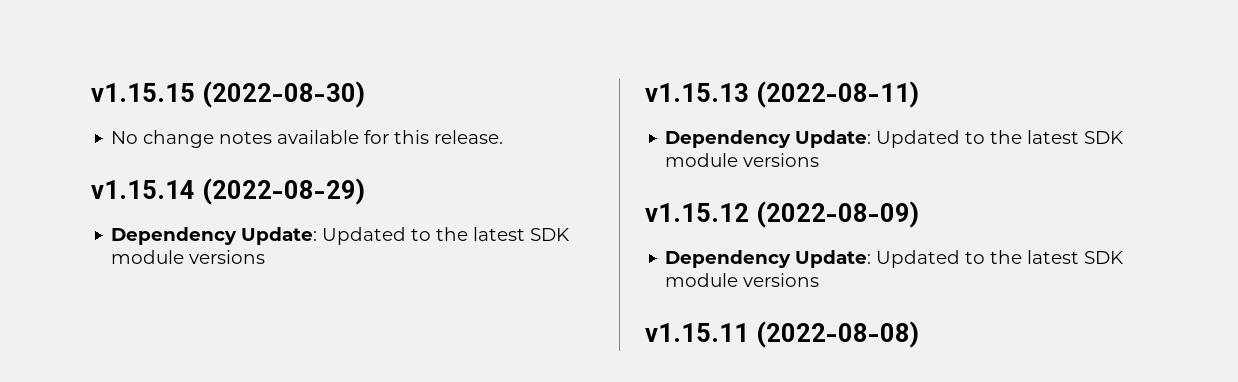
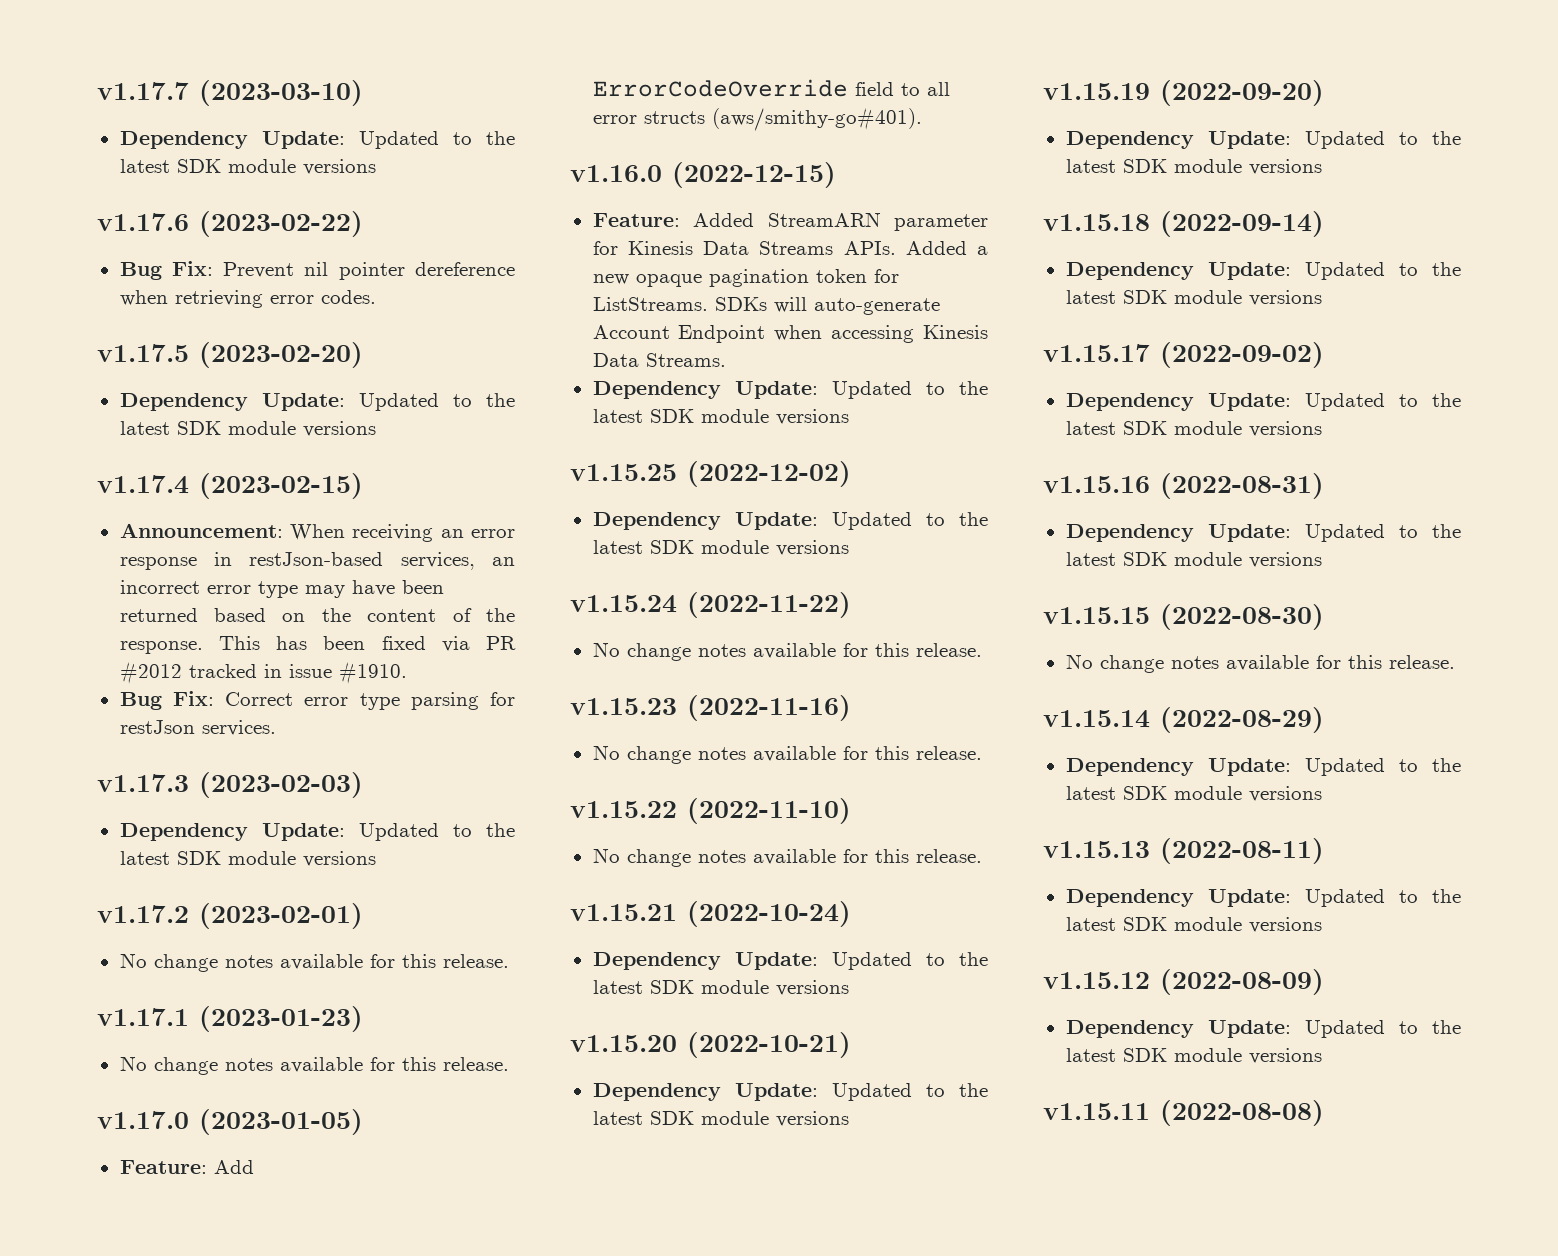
(91, 92) none -> [97,80,363,106] [119,131,515,149] [119,159,376,175] [97,211,363,237] [119,261,515,280] [119,290,376,308] [97,342,363,368] [119,393,515,411] [119,421,376,437] [97,473,363,499] [119,523,515,542] [119,552,515,570] [119,580,444,598] [119,608,515,622] [119,636,516,654] [119,661,407,684] [119,691,515,710] [119,720,276,736] [97,772,363,798] [119,823,515,841] [119,851,376,867] [97,903,363,929] [119,953,509,972] [97,1006,363,1032] [119,1056,509,1075] [97,1109,363,1135] [119,1160,254,1174] [592,79,950,97] [592,107,922,131] [570,162,836,188] [592,212,988,231] [592,241,988,255] [592,269,899,287] [592,297,940,315] [592,325,988,343] [592,353,726,367] [592,381,988,399] [592,409,849,425] [570,461,851,487] [592,512,988,530] [592,540,849,556] [570,592,851,618] [592,642,982,661] [570,695,851,721] [592,745,982,764] [570,798,851,824] [592,848,982,867] [570,901,851,927] [592,952,988,970] [592,980,849,996] [570,1032,851,1058] [592,1083,988,1101] [592,1111,849,1127] [1043,80,1324,106] [1065,131,1461,149] [1065,159,1322,175] [1043,211,1324,237] [1065,262,1461,280] [1065,290,1322,306] [1043,342,1324,368] [1065,393,1461,411] [1065,421,1322,437] [1043,473,1324,499] [1065,524,1461,542] [1065,552,1322,568] v1.17.7 (2023-03-10) // Dependency Update: Updated to the latest SDK module versions // v1.17.6 (2023-02-22) // Bug Fix: Prevent nil pointer dereference when retrieving error codes. // v1.17.5 (2023-02-20) // Dependency Update: Updated to the latest SDK module versions // v1.17.4 (2023-02-15) // Announcement: When receiving an error response in restJson-based services, an incorrect error type may have been returned based on the content of the response. This has been fixed via PR #2012 tracked in issue #1910. // Bug Fix: Correct error type parsing for restJson services. // v1.17.3 (2023-02-03) // Dependency Update: Updated to the latest SDK module versions // v1.17.2 (2023-02-01) // No change notes available for this release. // v1.17.1 (2023-01-23) // No change notes available for this release. // v1.17.0 (2023-01-05) // Feature: Add ErrorCodeOverride field to all error structs (aws/smithy-go#401). // v1.16.0 (2022-12-15) // Feature: Added StreamARN parameter for Kinesis Data Streams APIs. Added a new opaque pagination token for ListStreams. SDKs will auto-generate Account Endpoint when accessing Kinesis Data Streams. // Dependency Update: Updated to the latest SDK module versions // v1.15.25 (2022-12-02) // Dependency Update: Updated to the latest SDK module versions // v1.15.24 (2022-11-22) // No change notes available for this release. // v1.15.23 (2022-11-16) // No change notes available for this release. // v1.15.22 (2022-11-10) // No change notes available for this release. // v1.15.21 (2022-10-24) // Dependency Update: Updated to the latest SDK module versions // v1.15.20 (2022-10-21) // Dependency Update: Updated to the latest SDK module versions // v1.15.19 (2022-09-20) // Dependency Update: Updated to the latest SDK module versions // v1.15.18 (2022-09-14) // Dependency Update: Updated to the latest SDK module versions // v1.15.17 (2022-09-02) // Dependency Update: Updated to the latest SDK module versions // v1.15.16 (2022-08-31) // Dependency Update: Updated to the latest SDK module versions //

